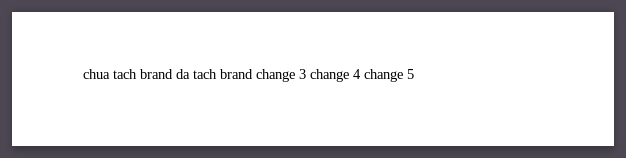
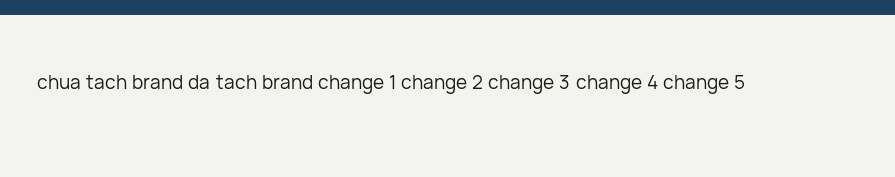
(295, 75) none -> [388,75,555,94] 1 change 2 change

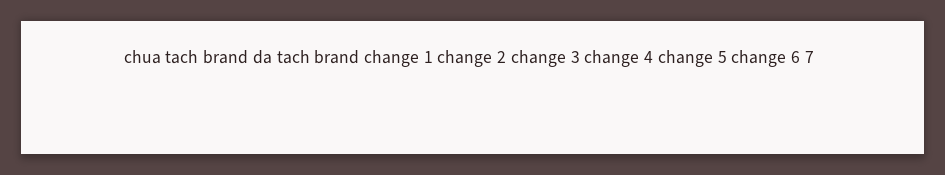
(745, 82) none -> [731,50,814,67] change 6 7

